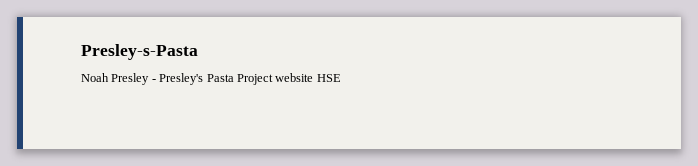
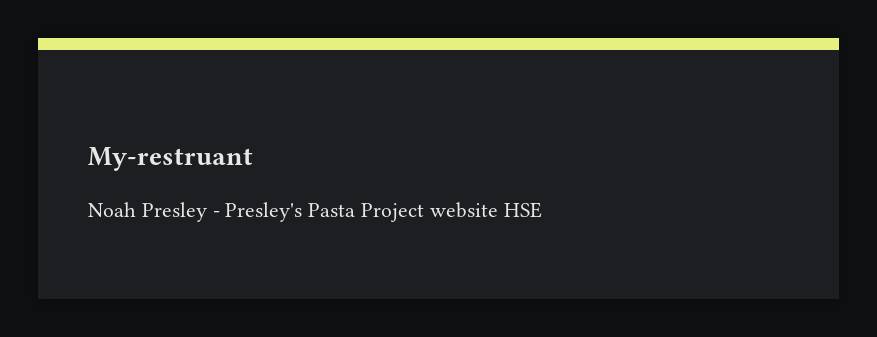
[81,44,198,60] Presley-s-Pasta -> [88,147,253,171] My-restruant

